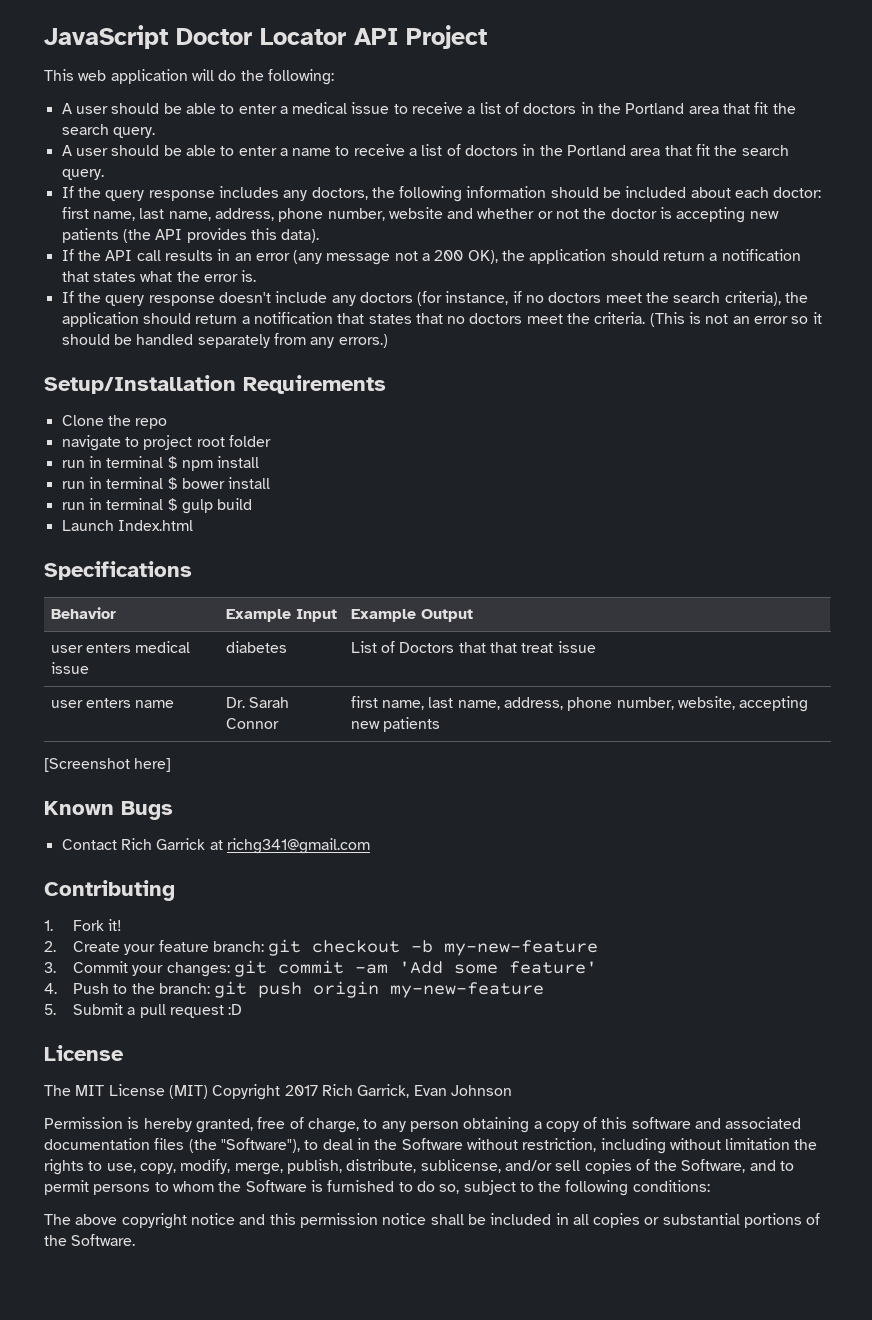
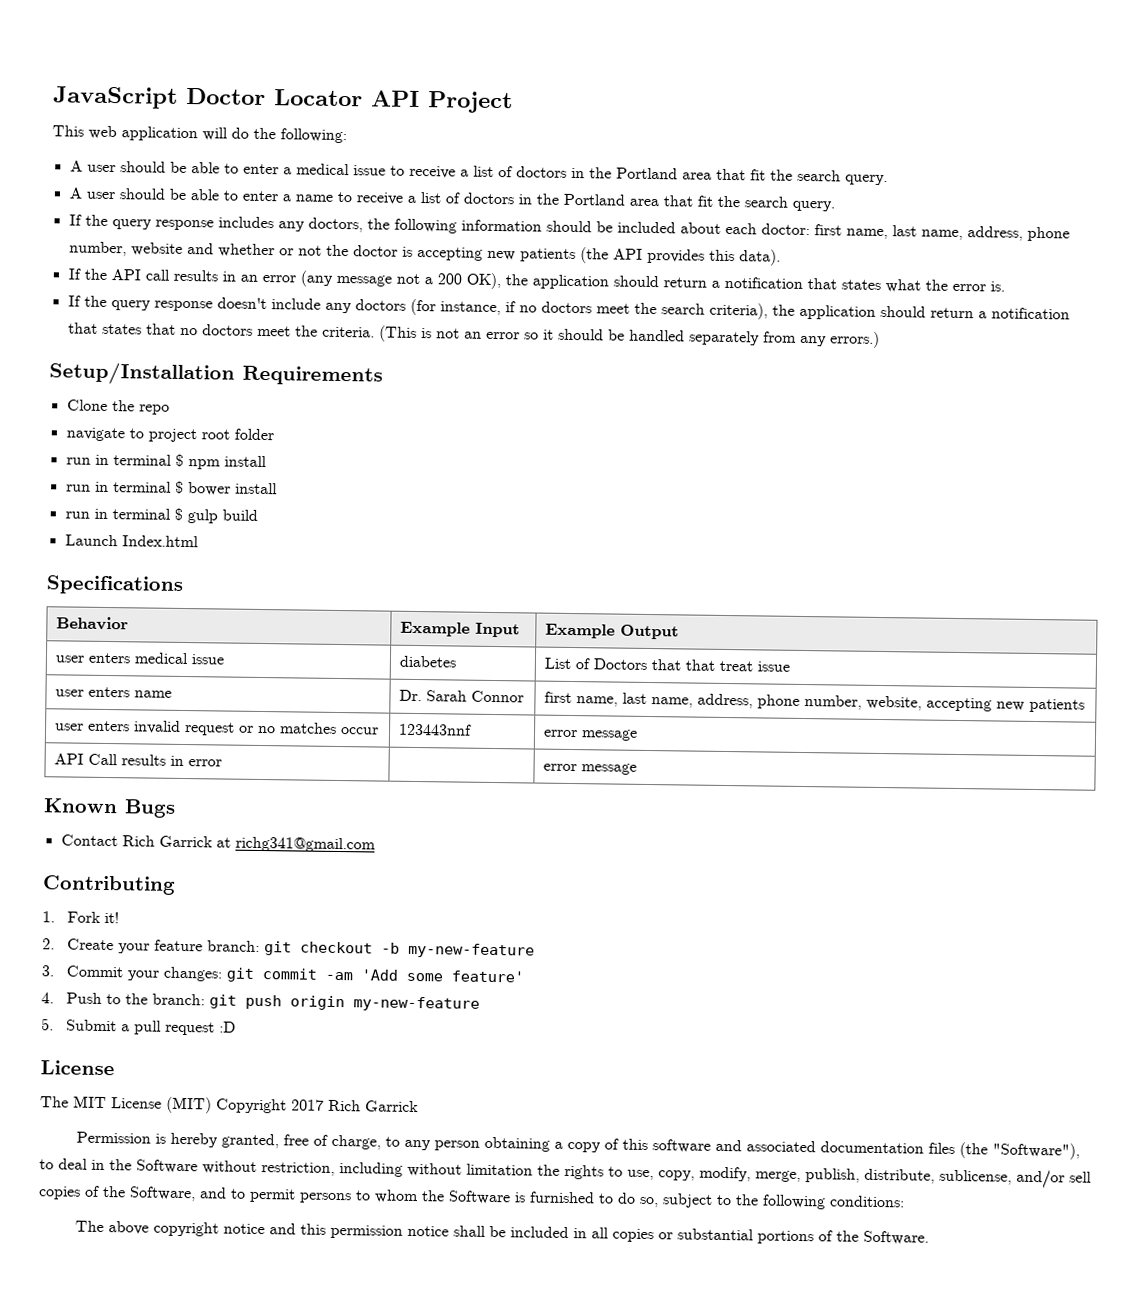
[44,758,172,772] // [Screenshot here] -> [54,720,379,736] [397,723,472,736] [542,729,638,741] [53,753,222,767] [542,763,637,775] // user enters invalid request or no matches occur | 123443nnf | error message // API Call results in error | | error message
[357,1084,512,1098] Garrick, Evan Johnson -> [365,1100,419,1113] Garrick

